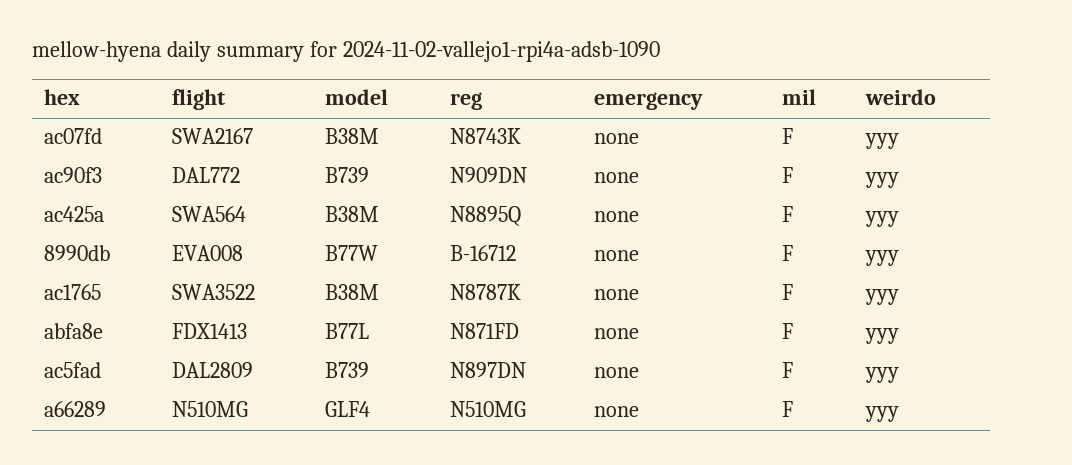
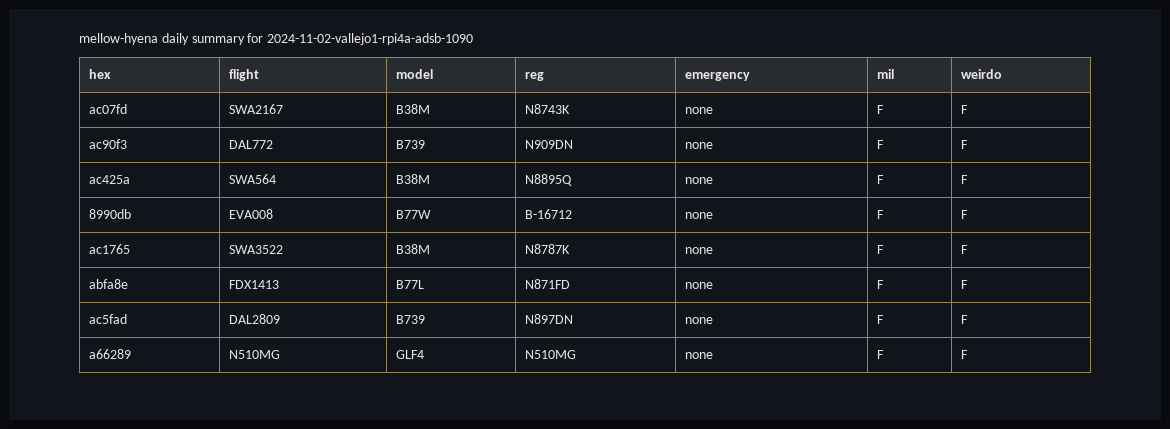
[865,133,900,149] yyy -> [960,105,968,114] F
[865,172,900,188] yyy -> [960,140,968,149] F
[865,211,900,227] yyy -> [960,175,968,184] F
[865,250,900,266] yyy -> [960,210,968,219] F
[865,289,900,305] yyy -> [960,245,968,254] F
[865,328,900,344] yyy -> [960,280,968,289] F
[865,367,900,383] yyy -> [960,315,968,324] F
[865,406,900,422] yyy -> [960,350,968,359] F

